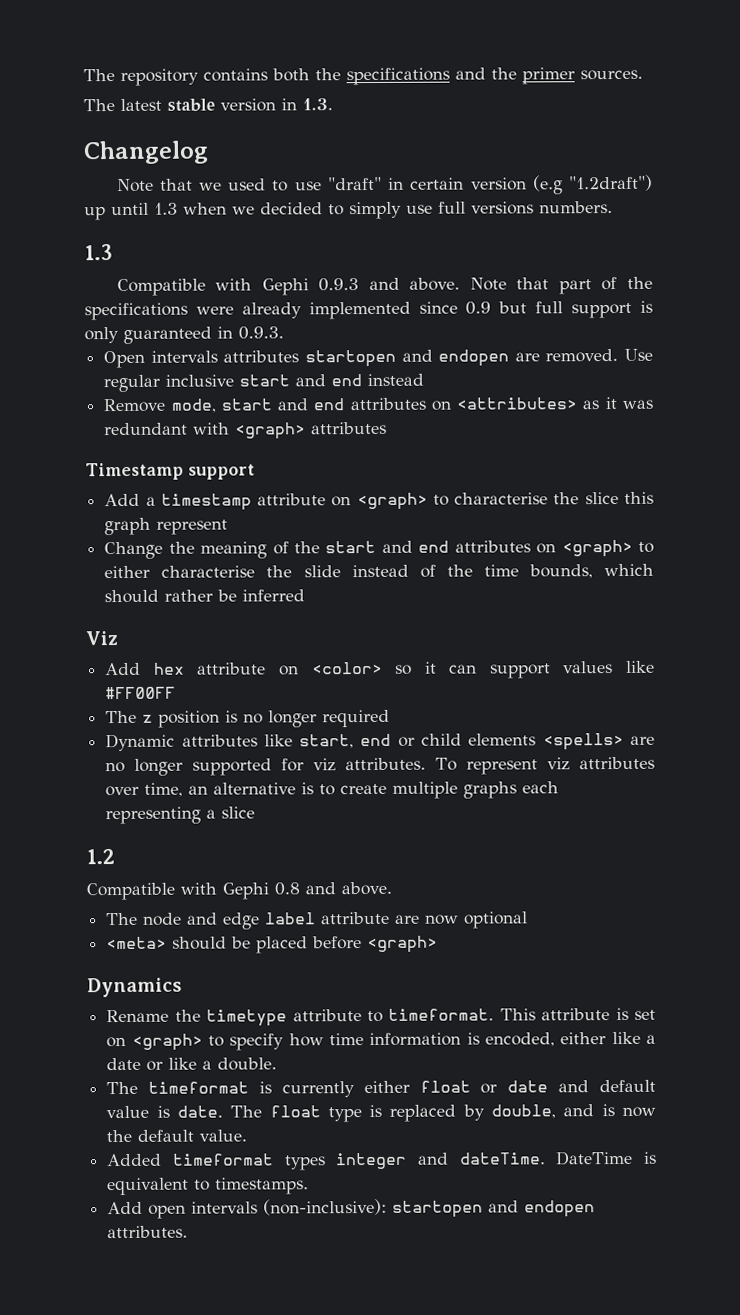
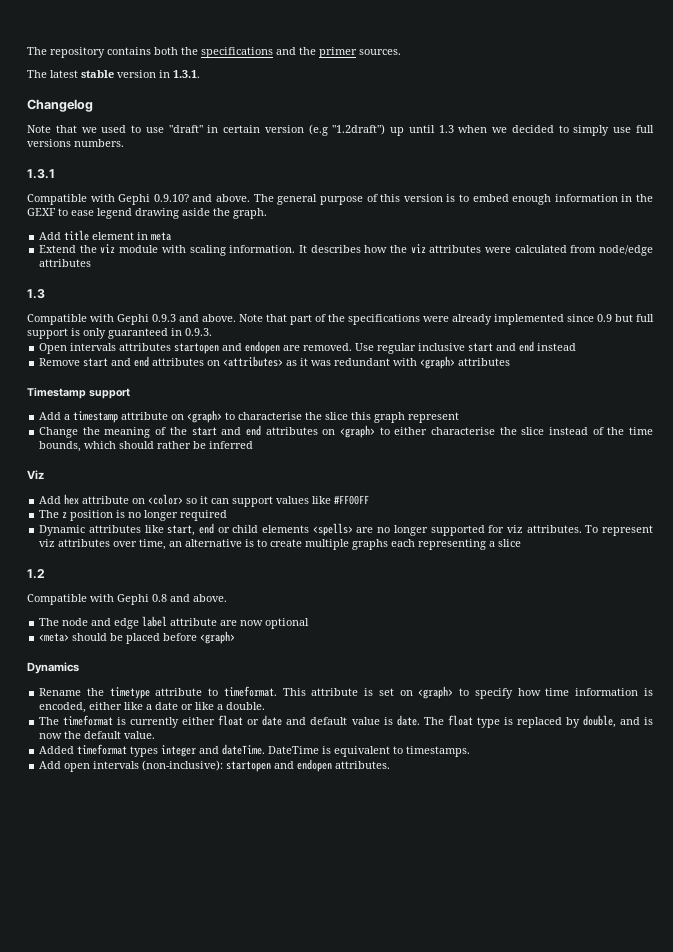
[302,98,333,111] 1.3. -> [173,70,200,78] 1.3.1.
(613, 207) none -> [27,169,55,179] [27,194,653,205] [27,208,267,219] [39,230,172,241] [39,244,653,256] [39,259,92,267] // 1.3.1 // Compatible with Gephi 0.9.10? and above. The general purpose of this version is to embed enough information in the GEXF to ease legend drawing aside the graph. // Add title element in meta // Extend the viz module with scaling information. It describes how the viz attributes were calculated from node/edge attributes
[170,398,217,413] mode, -> (81, 362) none
[303,565,341,578] slide -> [521,427,545,435] slice

